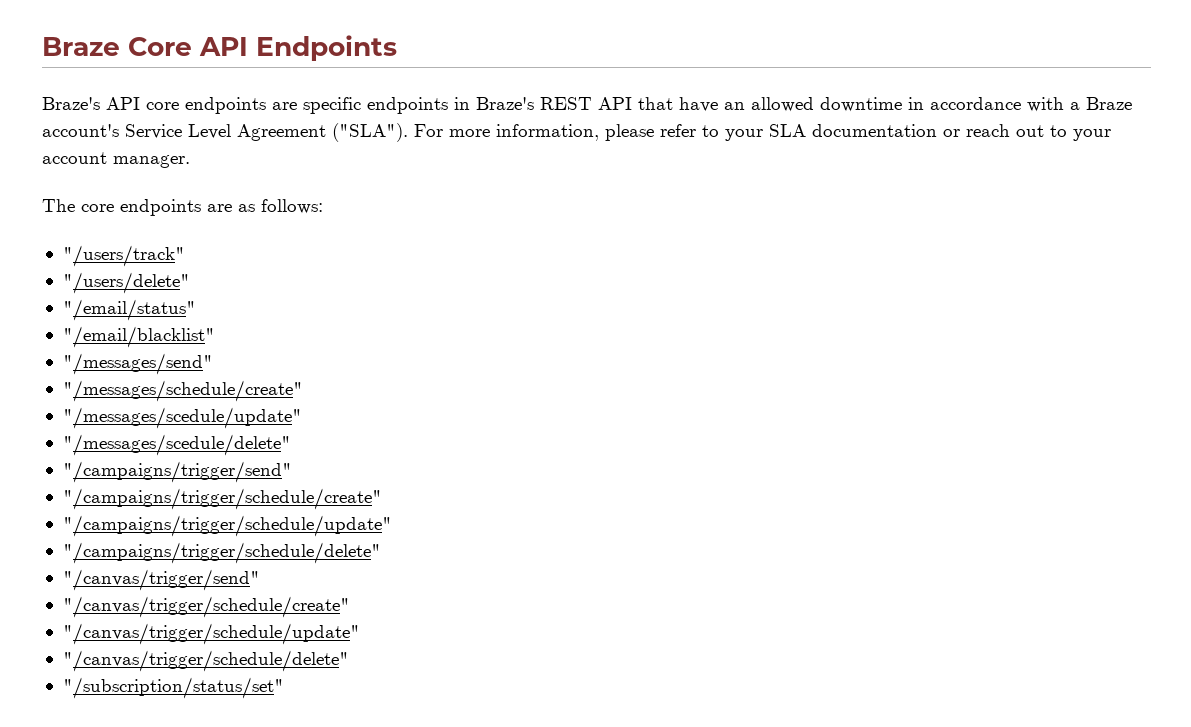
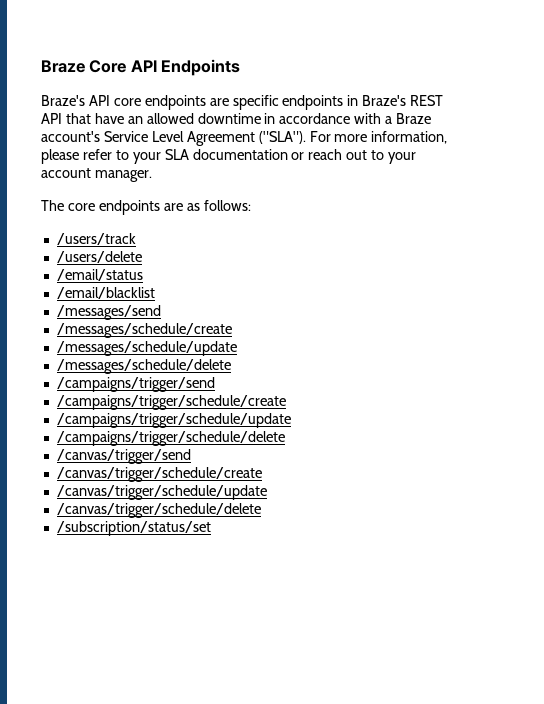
[62,245,185,267] [62,272,190,294] [62,299,196,321] [62,326,215,348] [62,353,213,375] [62,380,303,402] [62,407,302,429] [62,434,291,456] [62,461,292,483] [62,488,382,510] [62,515,392,537] [62,542,381,564] [62,569,260,591] [62,596,350,618] [62,623,360,645] [62,650,349,672] [62,677,284,699] "/users/track" // "/users/delete" // "/email/status" // "/email/blacklist" // "/messages/send" // "/messages/schedule/create" // "/messages/scedule/update" // "/messages/scedule/delete" // "/campaigns/trigger/send" // "/campaigns/trigger/schedule/create" // "/campaigns/trigger/schedule/update" // "/campaigns/trigger/schedule/delete" // "/canvas/trigger/send" // "/canvas/trigger/schedule/create" // "/canvas/trigger/schedule/update" // "/canvas/trigger/schedule/delete" // "/subscription/status/set" -> [56,233,136,245] [56,251,142,263] [56,269,143,281] [56,287,155,299] [56,305,161,320] [56,323,232,338] [56,341,237,356] [56,359,231,374] [56,377,215,392] [56,395,286,410] [56,413,291,428] [56,431,285,446] [56,449,191,464] [56,467,262,482] [56,485,267,500] [56,503,261,518] [56,521,211,536] /users/track // /users/delete // /email/status // /email/blacklist // /messages/send // /messages/schedule/create // /messages/schedule/update // /messages/schedule/delete // /campaigns/trigger/send // /campaigns/trigger/schedule/create // /campaigns/trigger/schedule/update // /campaigns/trigger/schedule/delete // /canvas/trigger/send // /canvas/trigger/schedule/create // /canvas/trigger/schedule/update // /canvas/trigger/schedule/delete // /subscription/status/set

